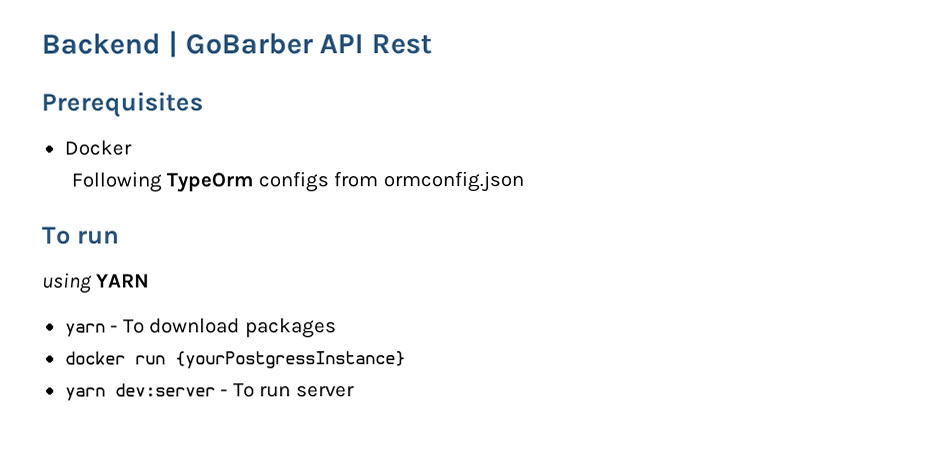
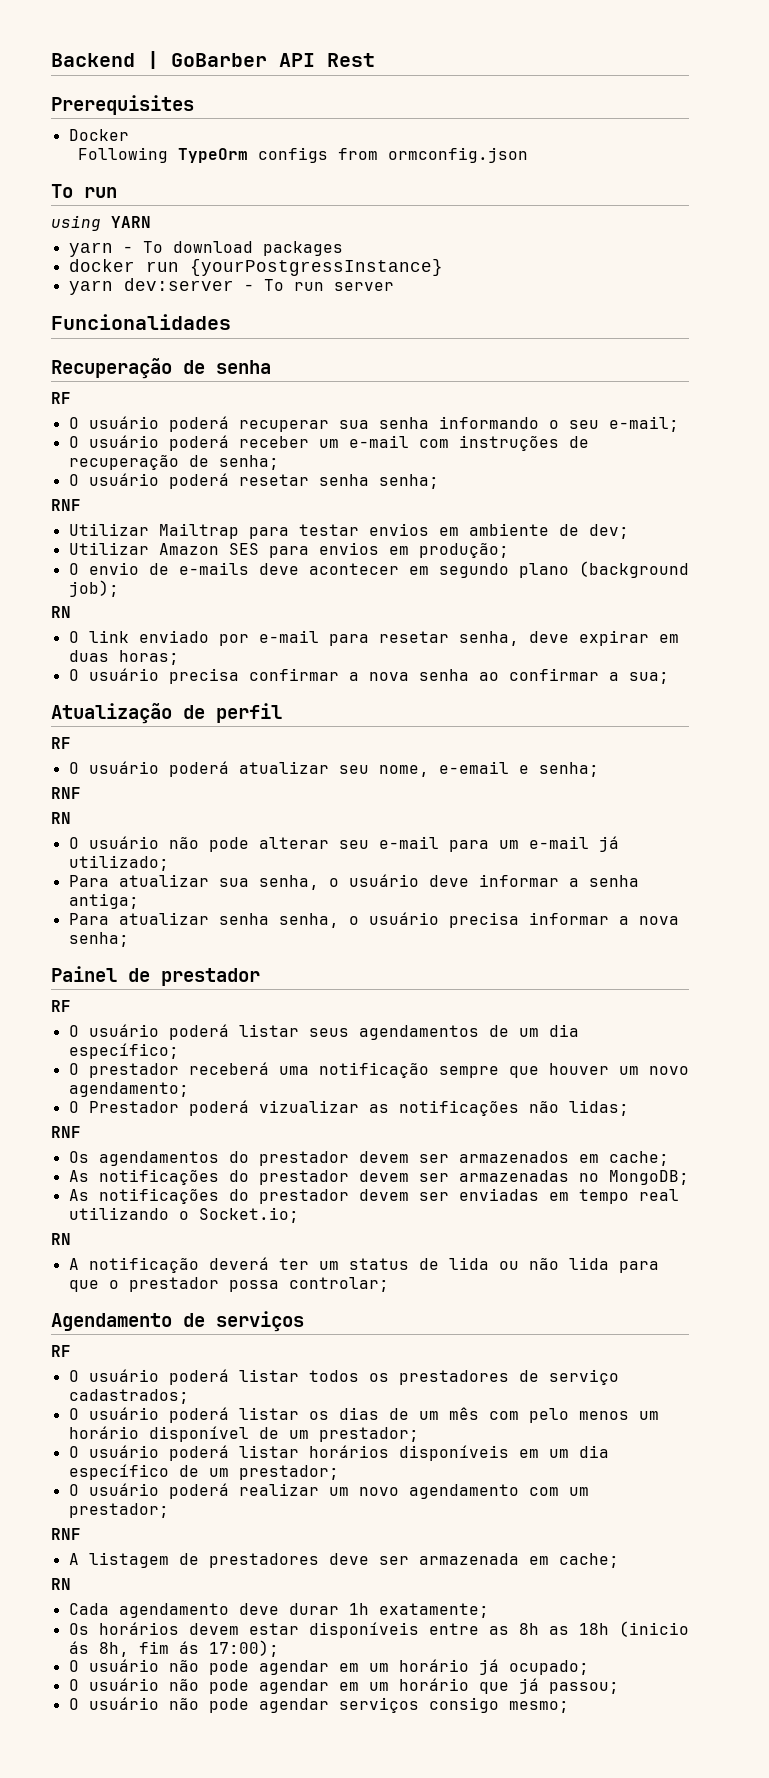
(355, 391) none -> [51,314,231,330] [51,358,271,379] [51,392,71,404] [68,416,679,432] [68,435,589,451] [68,455,279,470] [68,473,439,489] [51,499,81,511] [68,523,629,539] [68,542,509,558] [68,561,689,578] [68,580,119,597] [51,606,71,618] [68,630,679,646] [68,650,179,665] [68,668,669,684] [51,703,282,724] [51,737,71,749] [68,761,599,777] [51,787,81,799] [51,812,71,824] [68,836,619,852] [68,855,169,871] [68,874,639,890] [68,893,139,909] [68,912,679,928] [68,932,129,947] [51,966,260,986] [51,1000,71,1012] [68,1024,579,1040] [68,1043,179,1059] [68,1062,689,1078] [68,1082,189,1097] [68,1100,629,1116] [51,1126,81,1138] [68,1151,669,1166] [68,1169,689,1185] [68,1188,679,1204] [68,1207,299,1223] [51,1233,71,1245] [68,1257,659,1273] [68,1277,389,1292] [51,1311,304,1332] [51,1345,71,1357] [68,1369,619,1385] [68,1389,189,1404] [68,1407,659,1423] [68,1426,419,1442] [68,1445,609,1461] [68,1464,339,1480] [68,1483,589,1499] [68,1503,169,1518] [51,1528,81,1540] [68,1552,619,1568] [51,1578,71,1590] [68,1603,489,1618] [68,1621,689,1638] [68,1640,279,1657] [68,1659,589,1675] [68,1678,619,1694] [68,1697,569,1713] // Funcionalidades // Recuperação de senha // RF // O usuário poderá recuperar sua senha informando o seu e-mail; // O usuário poderá receber um e-mail com instruções de recuperação de senha; // O usuário poderá resetar senha senha; // RNF // Utilizar Mailtrap para testar envios em ambiente de dev; // Utilizar Amazon SES para envios em produção; // O envio de e-mails deve acontecer em segundo plano (background job); // RN // O link enviado por e-mail para resetar senha, deve expirar em duas horas; // O usuário precisa confirmar a nova senha ao confirmar a sua; // Atualização de perfil // RF // O usuário poderá atualizar seu nome, e-email e senha; // RNF // RN // O usuário não pode alterar seu e-mail para um e-mail já utilizado; // Para atualizar sua senha, o usuário deve informar a senha antiga; // Para atualizar senha senha, o usuário precisa informar a nova senha; // Painel de prestador // RF // O usuário poderá listar seus agendamentos de um dia específico; // O prestador receberá uma notificação sempre que houver um novo agendamento; // O Prestador poderá vizualizar as notificações não lidas; // RNF // Os agendamentos do prestador devem ser armazenados em cache; // As notificações do prestador devem ser armazenadas no MongoDB; // As notificações do prestador devem ser enviadas em tempo real utilizando o Socket.io; // RN // A notificação deverá ter um status de lida ou não lida para que o prestador possa controlar; // Agendamento de serviços // RF // O usuário poderá listar todos os prestadores de serviço cadastrados; // O usuário poderá listar os dias de um mês com pelo menos um horário disponível de um prestador; // O usuário poderá listar horários disponíveis em um dia específico de um prestador; // O usuário poderá realizar um novo agendamento com um prestador; // RNF // A listagem de prestadores deve ser armazenada em cache; // RN // Cada agendamento deve durar 1h exatamente; // Os horários devem estar disponíveis entre as 8h as 18h (inicio ás 8h, fim ás 17:00); // O usuário não pode agendar em um horário já ocupado; // O usuário não pode agendar em um horário que já passou; // O usuário não pode agendar serviços consigo mesmo;

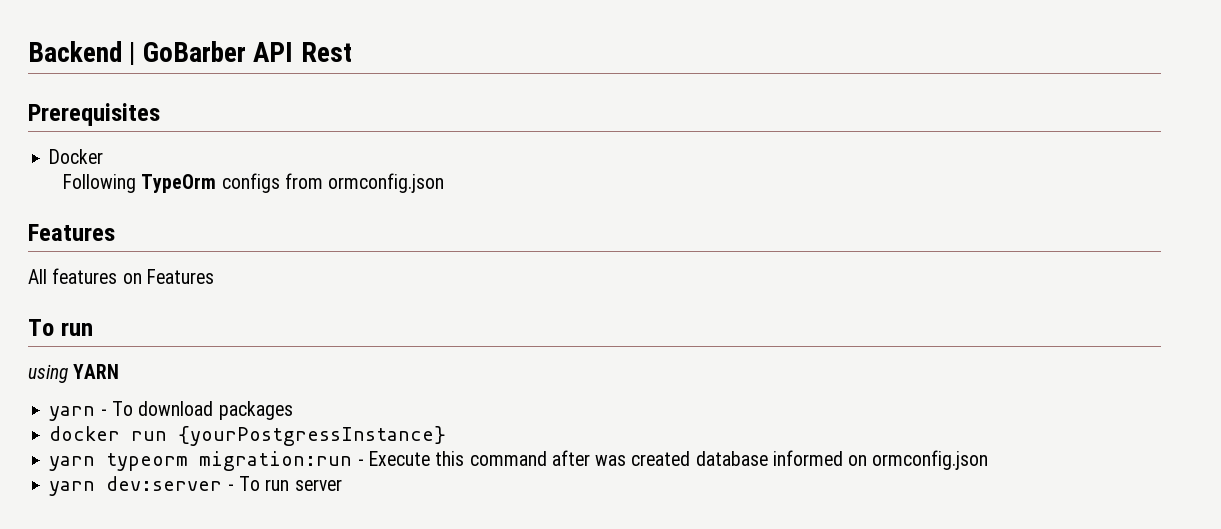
(529, 155) none -> [28,224,115,241] [28,268,214,284] // Features // All features on Features
(443, 267) none -> [49,450,989,471] // yarn typeorm migration:run - Execute this command after was created database informed on ormconfig.json
[51,314,231,330] [51,358,271,379] [51,392,71,404] [68,416,679,432] [68,435,589,451] [68,455,279,470] [68,473,439,489] [51,499,81,511] [68,523,629,539] [68,542,509,558] [68,561,689,578] [68,580,119,597] [51,606,71,618] [68,630,679,646] [68,650,179,665] [68,668,669,684] [51,703,282,724] [51,737,71,749] [68,761,599,777] [51,787,81,799] [51,812,71,824] [68,836,619,852] [68,855,169,871] [68,874,639,890] [68,893,139,909] [68,912,679,928] [68,932,129,947] [51,966,260,986] [51,1000,71,1012] [68,1024,579,1040] [68,1043,179,1059] [68,1062,689,1078] [68,1082,189,1097] [68,1100,629,1116] [51,1126,81,1138] [68,1151,669,1166] [68,1169,689,1185] [68,1188,679,1204] [68,1207,299,1223] [51,1233,71,1245] [68,1257,659,1273] [68,1277,389,1292] [51,1311,304,1332] [51,1345,71,1357] [68,1369,619,1385] [68,1389,189,1404] [68,1407,659,1423] [68,1426,419,1442] [68,1445,609,1461] [68,1464,339,1480] [68,1483,589,1499] [68,1503,169,1518] [51,1528,81,1540] [68,1552,619,1568] [51,1578,71,1590] [68,1603,489,1618] [68,1621,689,1638] [68,1640,279,1657] [68,1659,589,1675] [68,1678,619,1694] [68,1697,569,1713] // Funcionalidades // Recuperação de senha // RF // O usuário poderá recuperar sua senha informando o seu e-mail; // O usuário poderá receber um e-mail com instruções de recuperação de senha; // O usuário poderá resetar senha senha; // RNF // Utilizar Mailtrap para testar envios em ambiente de dev; // Utilizar Amazon SES para envios em produção; // O envio de e-mails deve acontecer em segundo plano (background job); // RN // O link enviado por e-mail para resetar senha, deve expirar em duas horas; // O usuário precisa confirmar a nova senha ao confirmar a sua; // Atualização de perfil // RF // O usuário poderá atualizar seu nome, e-email e senha; // RNF // RN // O usuário não pode alterar seu e-mail para um e-mail já utilizado; // Para atualizar sua senha, o usuário deve informar a senha antiga; // Para atualizar senha senha, o usuário precisa informar a nova senha; // Painel de prestador // RF // O usuário poderá listar seus agendamentos de um dia específico; // O prestador receberá uma notificação sempre que houver um novo agendamento; // O Prestador poderá vizualizar as notificações não lidas; // RNF // Os agendamentos do prestador devem ser armazenados em cache; // As notificações do prestador devem ser armazenadas no MongoDB; // As notificações do prestador devem ser enviadas em tempo real utilizando o Socket.io; // RN // A notificação deverá ter um status de lida ou não lida para que o prestador possa controlar; // Agendamento de serviços // RF // O usuário poderá listar todos os prestadores de serviço cadastrados; // O usuário poderá listar os dias de um mês com pelo menos um horário disponível de um prestador; // O usuário poderá listar horários disponíveis em um dia específico de um prestador; // O usuário poderá realizar um novo agendamento com um prestador; // RNF // A listagem de prestadores deve ser armazenada em cache; // RN // Cada agendamento deve durar 1h exatamente; // Os horários devem estar disponíveis entre as 8h as 18h (inicio ás 8h, fim ás 17:00); // O usuário não pode agendar em um horário já ocupado; // O usuário não pode agendar em um horário que já passou; // O usuário não pode agendar serviços consigo mesmo; -> (342, 485) none

